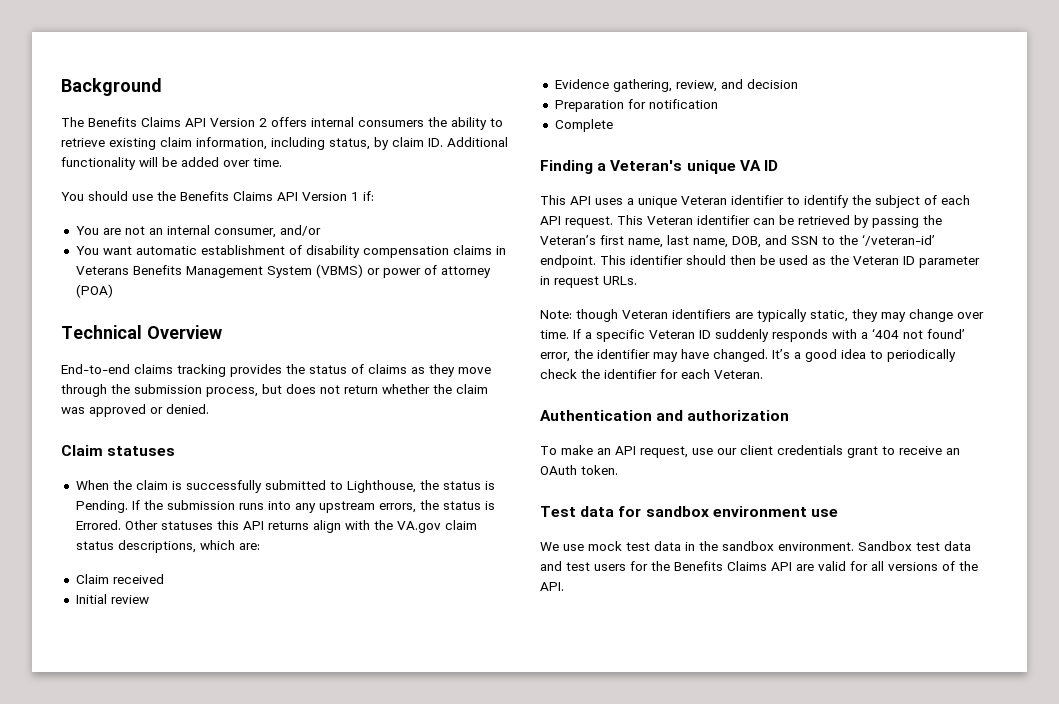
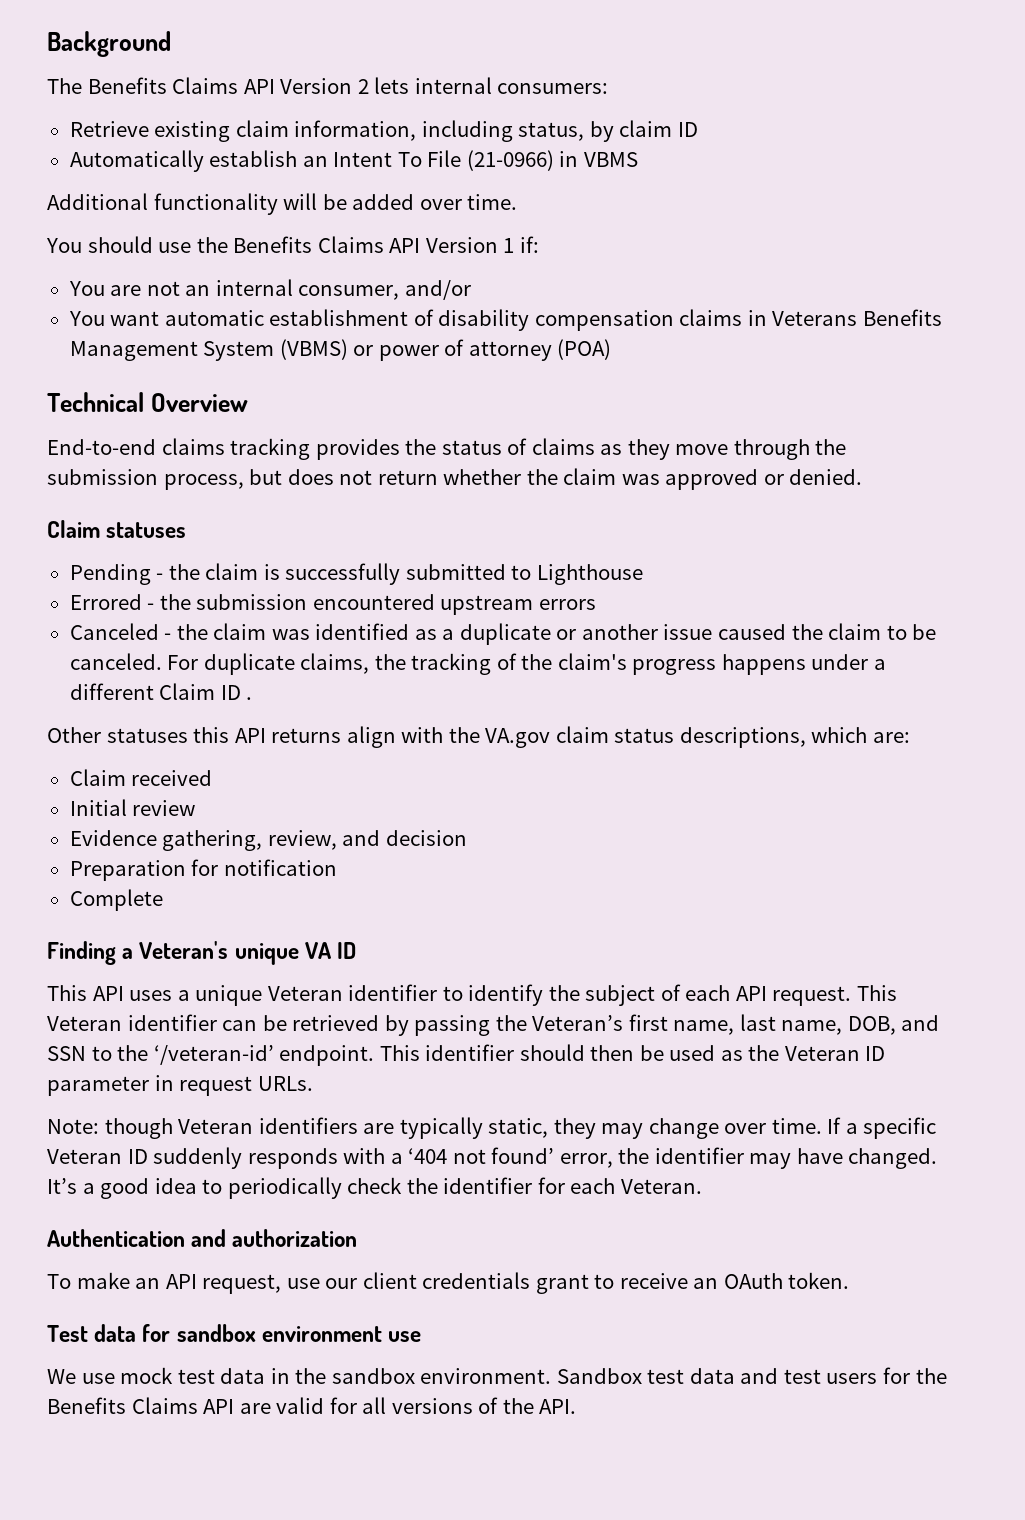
[271,117,503,130] [61,138,105,147] offers internal consumers the ability to retrieve -> [374,77,609,94] [69,121,149,137] lets internal consumers: // Retrieve
[428,138,443,147] ID. -> [677,122,698,137] [69,150,638,172] ID // Automatically establish an Intent To File (21-0966) in VBMS //
[75,480,109,490] When -> [69,564,164,585] Pending -
[346,480,495,493] [75,500,495,513] [75,520,121,530] Lighthouse, the status is Pending. If the submission runs into any upstream errors, the status is Errored. -> [536,564,643,585] [69,594,596,615] [69,623,937,645] [69,653,886,675] [69,683,253,700] Lighthouse // Errored - the submission encountered upstream errors // Canceled - the claim was identified as a duplicate or another issue caused the claim to be canceled. For duplicate claims, the tracking of the claim's progress happens under a different Claim ID . //

